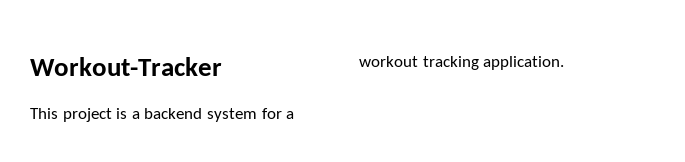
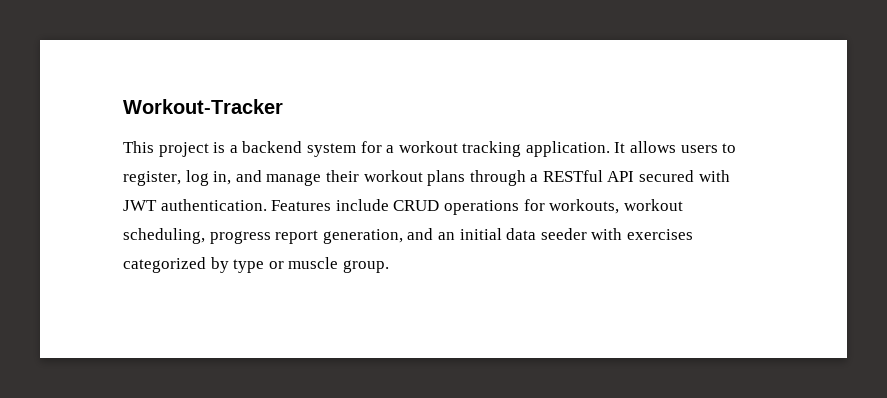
(565, 63) none -> [614,141,737,153] [123,170,730,186] [123,199,683,215] [123,228,693,244] [123,257,389,273] It allows users to register, log in, and manage their workout plans through a RESTful API secured with JWT authentication. Features include CRUD operations for workouts, workout scheduling, progress report generation, and an initial data seeder with exercises categorized by type or muscle group.

